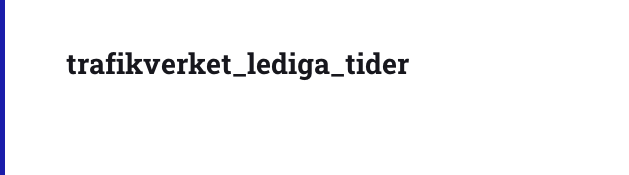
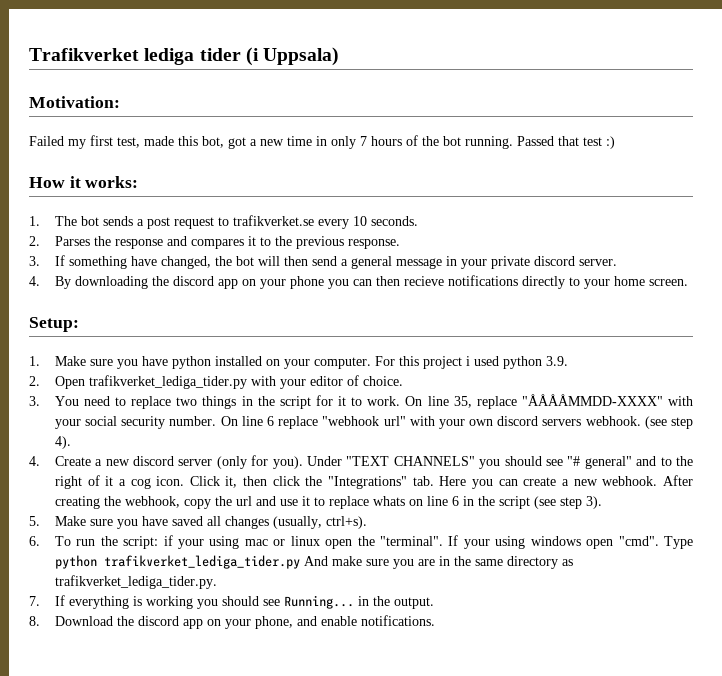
[66,52,409,81] trafikverket_lediga_tider -> [29,47,340,66] [29,96,120,108] [29,135,615,149] [29,176,139,188] [29,215,418,229] [29,236,400,249] [29,255,617,269] [29,275,688,289] [29,317,79,332] [29,356,568,369] [29,375,403,389] [29,394,694,409] [54,416,693,429] [54,436,71,449] [29,455,693,469] [54,475,693,489] [54,496,602,509] [29,516,367,529] [29,535,693,549] [54,555,573,569] [54,575,217,589] [29,595,434,609] [29,615,435,629] Trafikverket lediga tider (i Uppsala) // Motivation: // Failed my first test, made this bot, got a new time in only 7 hours of the bot running. Passed that test :) // How it works: // 1. The bot sends a post request to trafikverket.se every 10 seconds. // 2. Parses the response and compares it to the previous response. // 3. If something have changed, the bot will then send a general message in your private discord server. // 4. By downloading the discord app on your phone you can then recieve notifications directly to your home screen. // Setup: // 1. Make sure you have python installed on your computer. For this project i used python 3.9. // 2. Open trafikverket_lediga_tider.py with your editor of choice. // 3. You need to replace two things in the script for it to work. On line 35, replace "ÅÅÅÅMMDD-XXXX" with your social security number. On line 6 replace "webhook url" with your own discord servers webhook. (see step 4). // 4. Create a new discord server (only for you). Under "TEXT CHANNELS" you should see "# general" and to the right of it a cog icon. Click it, then click the "Integrations" tab. Here you can create a new webhook. After creating the webhook, copy the url and use it to replace whats on line 6 in the script (see step 3). // 5. Make sure you have saved all changes (usually, ctrl+s). // 6. To run the script: if your using mac or linux open the "terminal". If your using windows open "cmd". Type python trafikverket_lediga_tider.py And make sure you are in the same directory as trafikverket_lediga_tider.py. // 7. If everything is working you should see Running... in the output. // 8. Download the discord app on your phone, and enable notifications.

